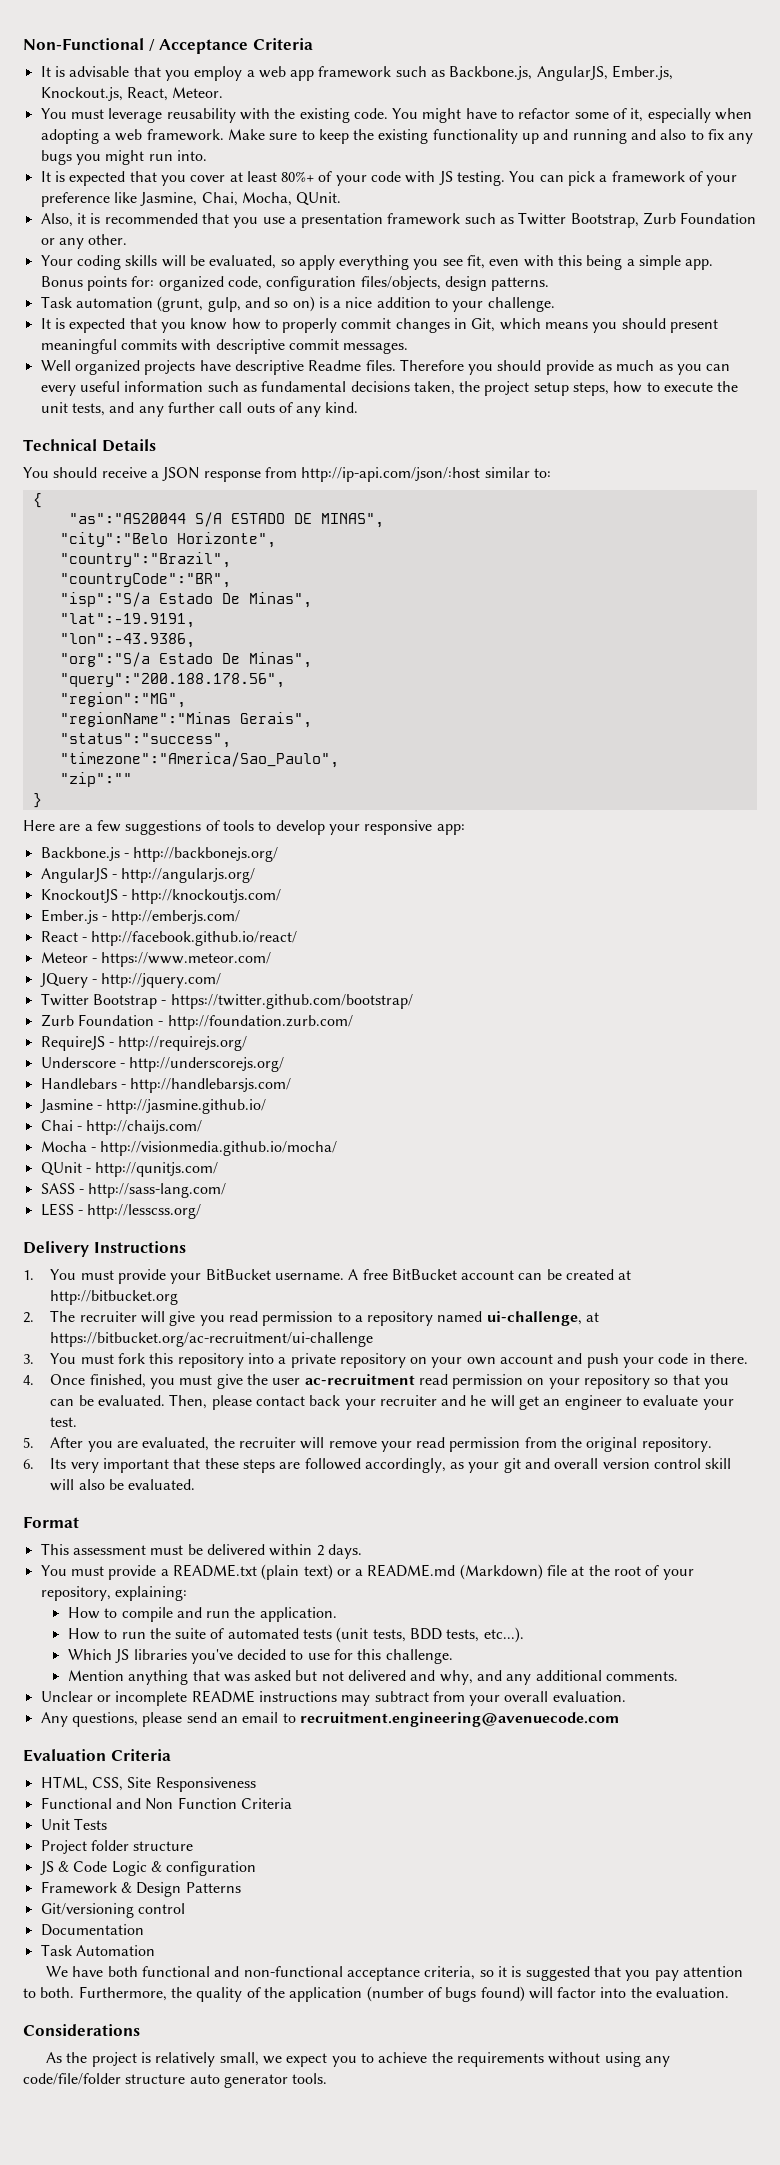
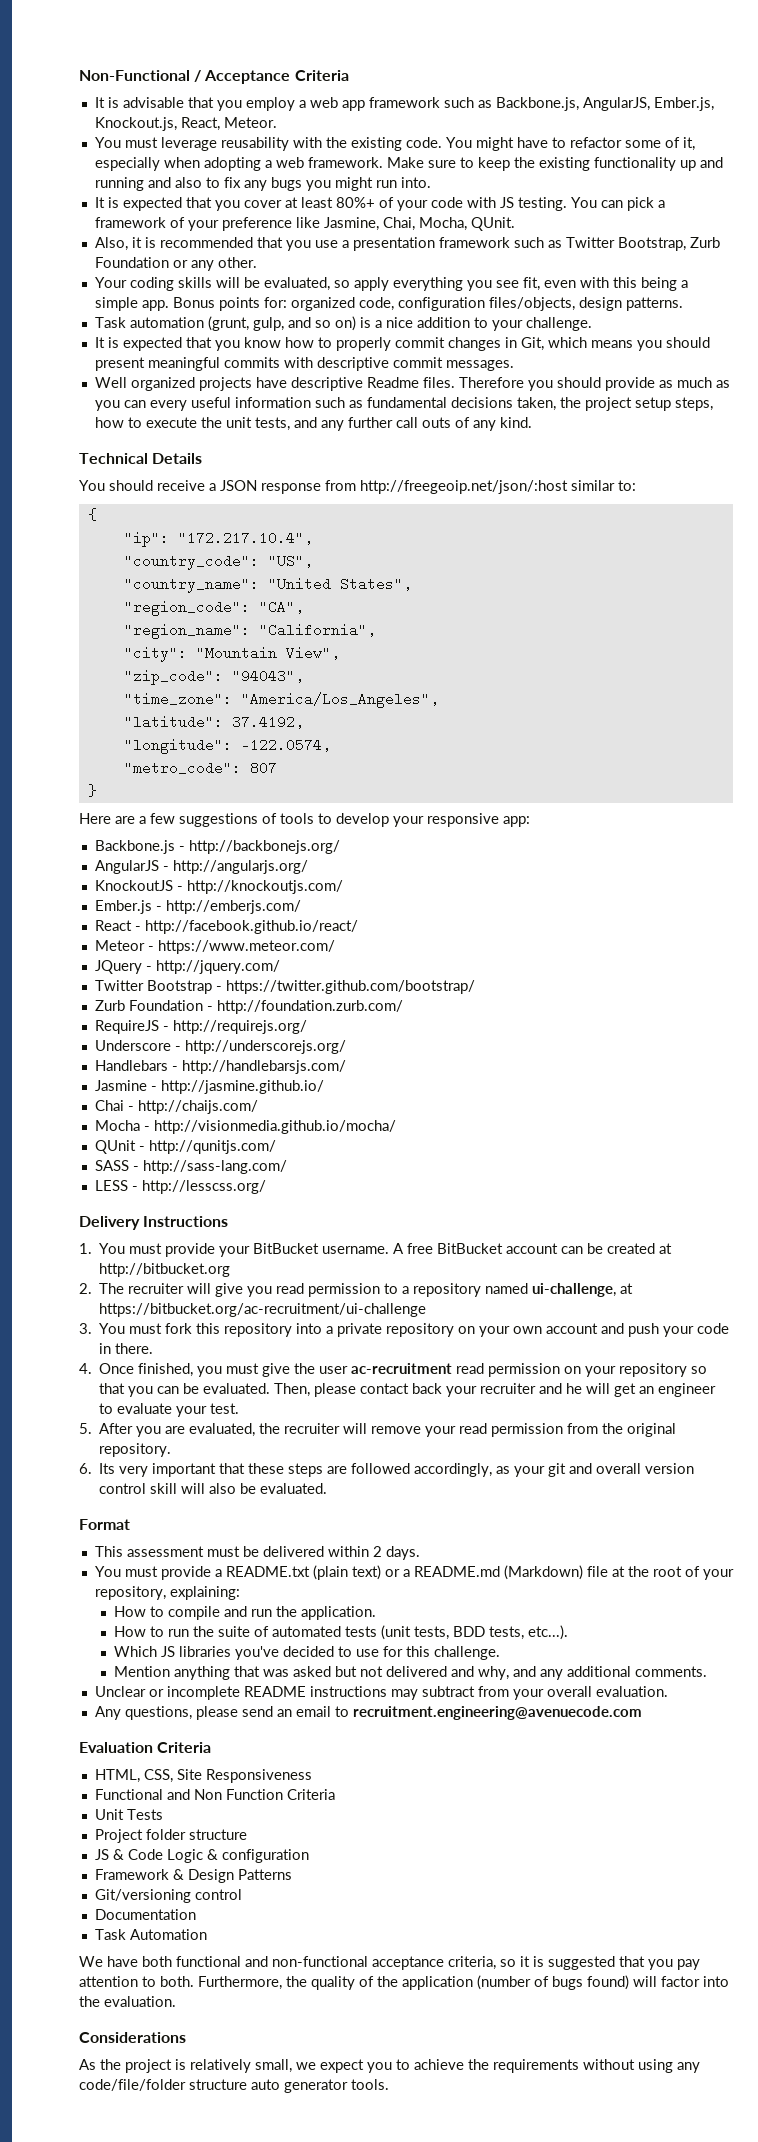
[301,467,481,482] http://ip-api.com/json/:host -> [360,480,568,494] http://freegeoip.net/json/:host
[68,512,384,528] [59,532,276,548] [59,552,231,568] [59,573,231,588] [59,592,312,608] [59,613,195,628] [59,633,195,648] [59,652,312,668] [59,673,285,688] [59,692,186,708] [59,712,312,728] [59,733,231,748] [59,752,339,768] [59,772,132,787] "as":"AS20044 S/A ESTADO DE MINAS", // "city":"Belo Horizonte", // "country":"Brazil", // "countryCode":"BR", // "isp":"S/a Estado De Minas", // "lat":-19.9191, // "lon":-43.9386, // "org":"S/a Estado De Minas", // "query":"200.188.178.56", // "region":"MG", // "regionName":"Minas Gerais", // "status":"success", // "timezone":"America/Sao_Paulo", // "zip":"" -> [123,531,313,547] [123,554,313,570] [123,577,412,593] [123,600,304,616] [123,623,376,639] [123,646,340,662] [123,669,304,685] [123,692,439,708] [123,715,304,729] [123,738,331,754] [123,761,277,775] "ip": "172.217.10.4", // "country_code": "US", // "country_name": "United States", // "region_code": "CA", // "region_name": "California", // "city": "Mountain View", // "zip_code": "94043", // "time_zone": "America/Los_Angeles", // "latitude": 37.4192, // "longitude": -122.0574, // "metro_code": 807

